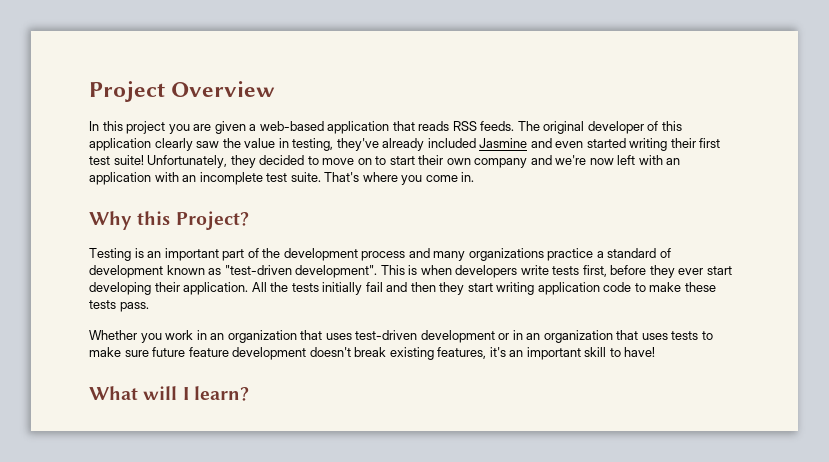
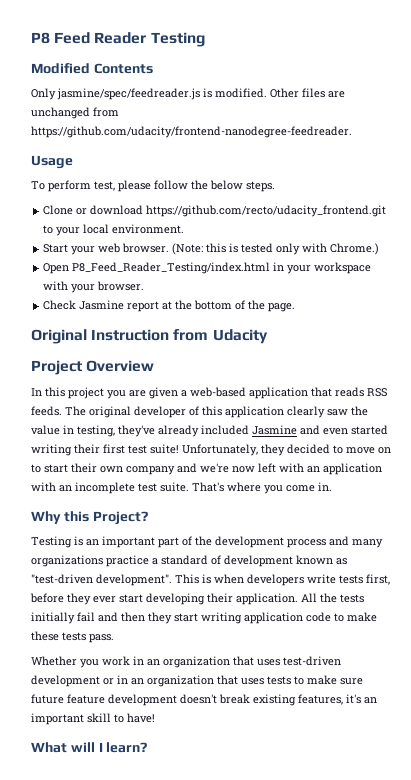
(89, 91) none -> [31,32,205,47] [31,63,153,74] [31,88,345,100] [31,107,119,119] [31,126,352,138] [31,155,73,169] [31,180,275,192] [43,205,387,217] [43,224,185,236] [43,243,380,255] [43,262,372,274] [43,281,145,293] [43,300,296,312] [31,329,268,344] P8 Feed Reader Testing // Modified Contents // Only jasmine/spec/feedreader.js is modified. Other files are unchanged from https://github.com/udacity/frontend-nanodegree-feedreader. // Usage // To perform test, please follow the below steps. // Clone or download https://github.com/recto/udacity_frontend.git to your local environment. // Start your web browser. (Note: this is tested only with Chrome.) // Open P8_Feed_Reader_Testing/index.html in your workspace with your browser. // Check Jasmine report at the bottom of the page. // Original Instruction from Udacity //

